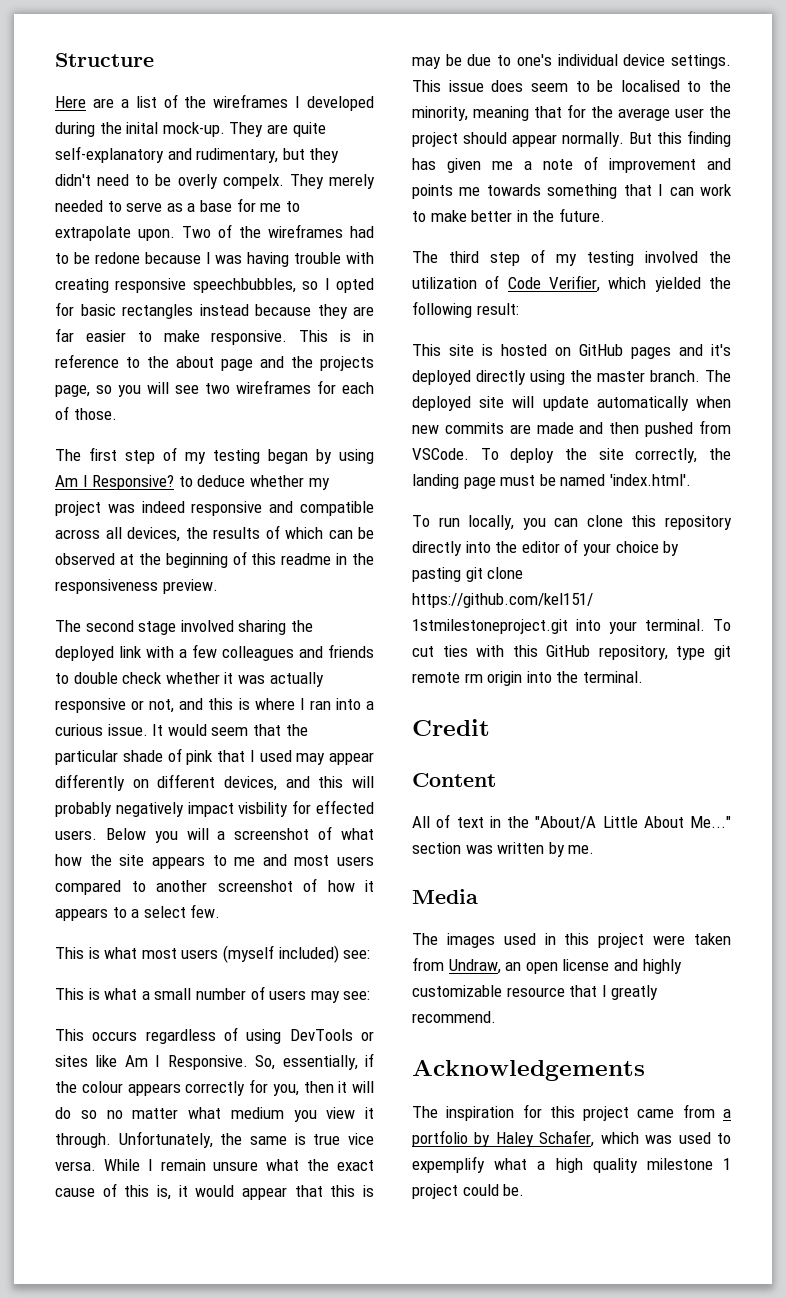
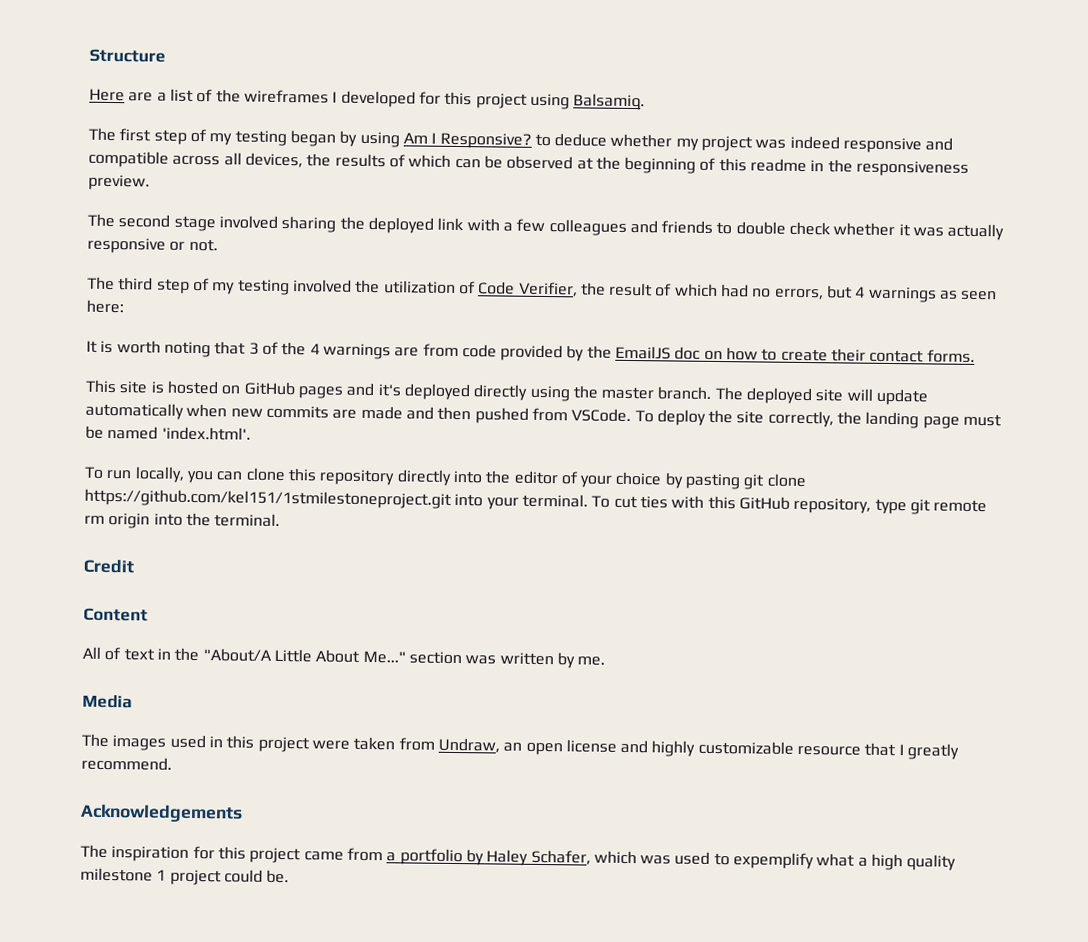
[55,122,326,137] [55,146,340,163] [55,174,375,189] [55,198,300,212] [55,224,374,241] [55,252,374,267] [55,278,374,293] [55,302,374,319] [55,328,374,345] [55,354,374,371] [55,380,374,397] [55,406,117,420] during the inital mock-up. They are quite self-explanatory and rudimentary, but they didn't need to be overly compelx. They merely needed to serve as a base for me to extrapolate upon. Two of the wireframes had to be redone because I was having trouble with creating responsive speechbubbles, so I opted for basic rectangles instead because they are far easier to make responsive. This is in reference to the about page and the projects page, so you will see two wireframes for each of those. -> [418,91,646,111] for this project using Balsamiq.
[149,698,374,713] [55,724,308,736] [55,748,374,765] [55,774,374,791] [55,800,375,817] [55,826,374,843] [55,854,374,869] [55,878,374,895] [55,904,221,921] [55,945,371,963] [55,986,371,1003] [55,1027,374,1044] [55,1053,374,1070] [55,1079,374,1096] [55,1107,374,1122] [55,1131,374,1148] [55,1159,374,1171] [55,1183,374,1200] [412,54,731,69] [412,80,731,92] [412,104,731,121] [412,130,731,147] [412,156,731,173] [412,184,732,199] [412,208,605,222] not, and this is where I ran into a curious issue. It would seem that the particular shade of pink that I used may appear differently on different devices, and this will probably negatively impact visbility for effected users. Below you will a screenshot of what how the site appears to me and most users compared to another screenshot of how it appears to a select few. // This is what most users (myself included) see: // This is what a small number of users may see: // This occurs regardless of using DevTools or sites like Am I Responsive. So, essentially, if the colour appears correctly for you, then it will do so no matter what medium you view it through. Unfortunately, the same is true vice versa. While I remain unsure what the exact cause of this is, it would appear that this is may be due to one's individual device settings. This issue does seem to be localised to the minority, meaning that for the average user the project should appear normally. But this finding has given me a note of improvement and points me towards something that I can work to make better in the future. -> [188,238,218,252] not.
[608,277,731,292] [412,301,519,318] which yielded the following result: -> [580,282,998,303] [86,299,124,314] [86,340,975,363] the result of which had no errors, but 4 warnings as seen here: // It is worth noting that 3 of the 4 warnings are from code provided by the EmailJS doc on how to create their contact forms.

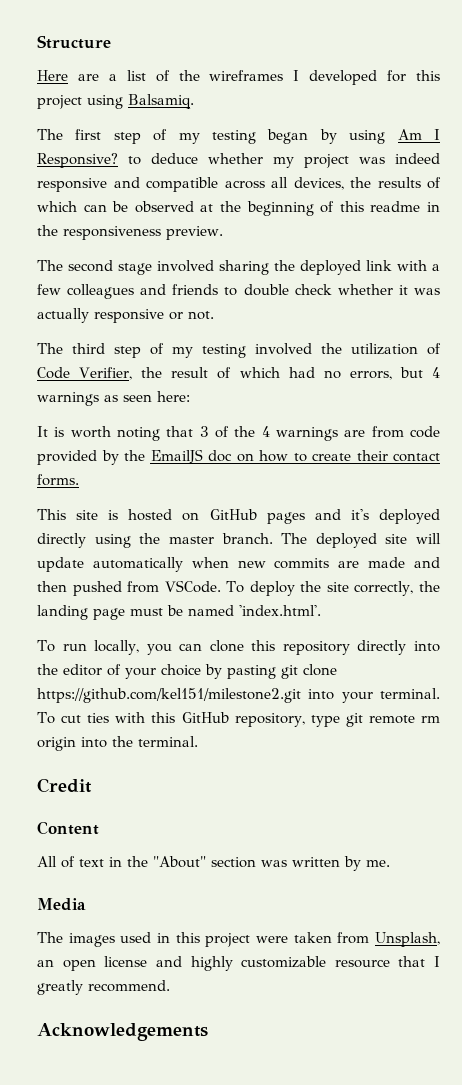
[84,488,452,509] https://github.com/kel151/1stmilestoneproject.git -> [37,688,301,703] https://github.com/kel151/milestone2.git
[202,648,406,664] "About/A Little About Me..." -> [153,856,206,868] "About"
[437,737,500,753] Undraw, -> [375,932,440,947] Unsplash,
[80,844,957,871] [80,867,290,886] // The inspiration for this project came from a portfolio by Haley Schafer, which was used to expemplify what a high quality milestone 1 project could be. -> (208, 1032) none

